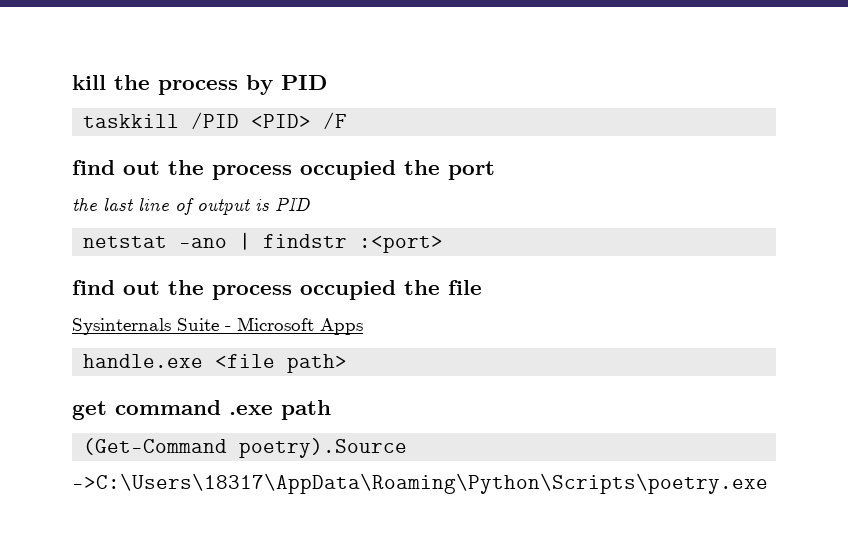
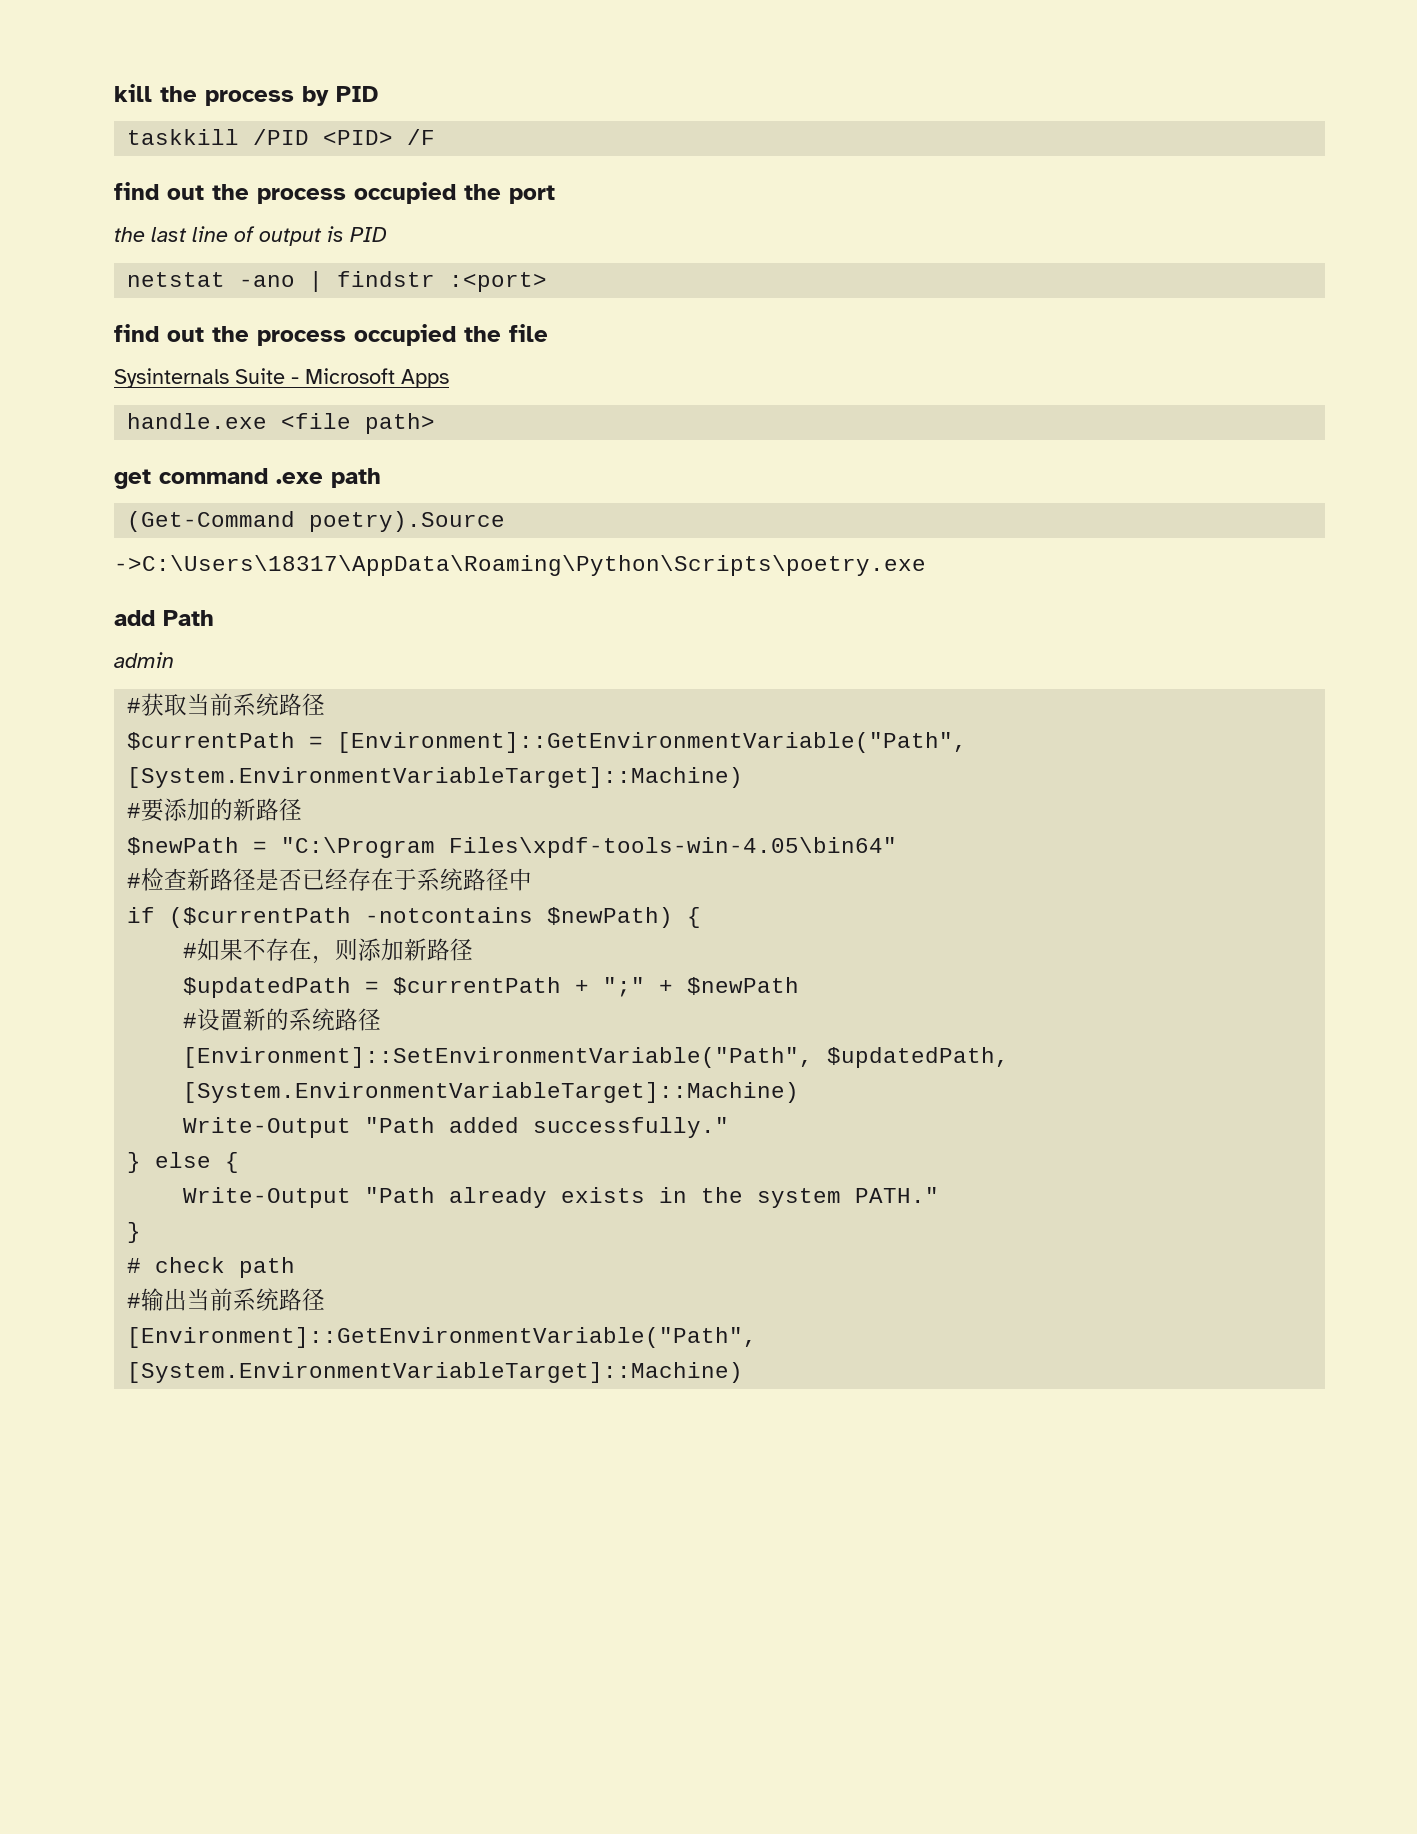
(768, 483) none -> [114,610,214,626] [114,652,174,668] [127,693,326,716] [127,732,968,753] [127,767,744,788] [127,798,303,822] [127,837,898,858] [127,868,533,891] [127,907,702,928] [183,938,474,964] [183,977,800,998] [183,1008,382,1031] [183,1047,1010,1068] [183,1082,800,1103] [183,1117,730,1138] [127,1152,240,1173] [183,1187,940,1208] [127,1222,142,1243] [127,1257,296,1278] [127,1288,326,1311] [127,1327,758,1348] [127,1362,744,1383] // add Path // admin // #获取当前系统路径 // $currentPath = [Environment]::GetEnvironmentVariable("Path", [System.EnvironmentVariableTarget]::Machine) // #要添加的新路径 // $newPath = "C:\Program Files\xpdf-tools-win-4.05\bin64" // #检查新路径是否已经存在于系统路径中 // if ($currentPath -notcontains $newPath) { // #如果不存在，则添加新路径 // $updatedPath = $currentPath + ";" + $newPath // #设置新的系统路径 // [Environment]::SetEnvironmentVariable("Path", $updatedPath, [System.EnvironmentVariableTarget]::Machine) // Write-Output "Path added successfully." // } else { // Write-Output "Path already exists in the system PATH." // } // # check path // #输出当前系统路径 // [Environment]::GetEnvironmentVariable("Path", [System.EnvironmentVariableTarget]::Machine)

